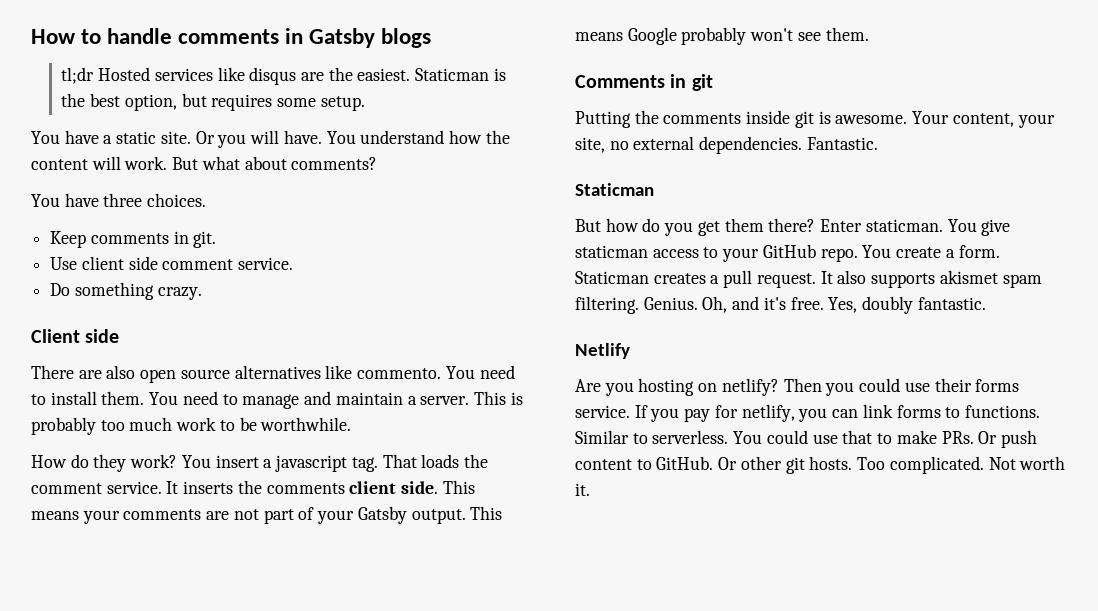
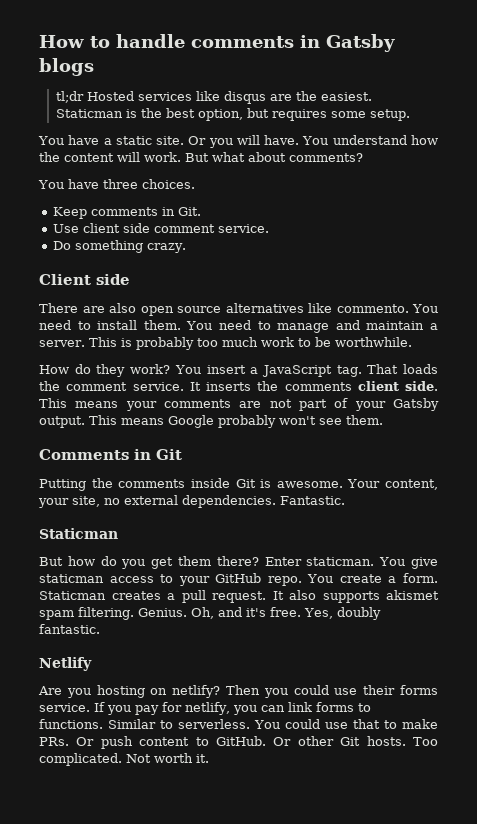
[193,231,217,248] git. -> [178,207,202,216] Git.
[275,455,348,472] javascript -> [261,365,332,377] JavaScript
[691,74,713,91] git -> [156,449,182,460] Git
[794,111,814,128] git -> [235,479,256,488] Git
[785,457,805,474] git -> [340,737,361,746] Git

